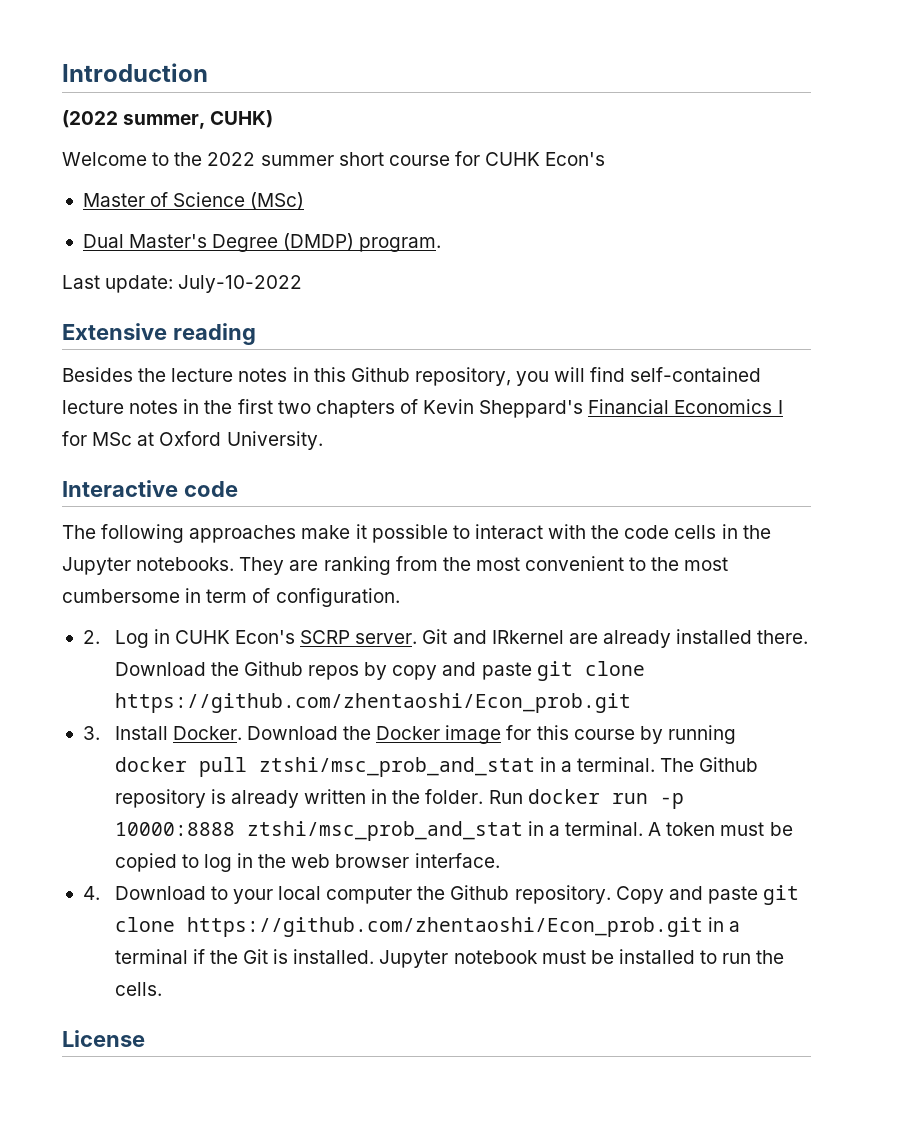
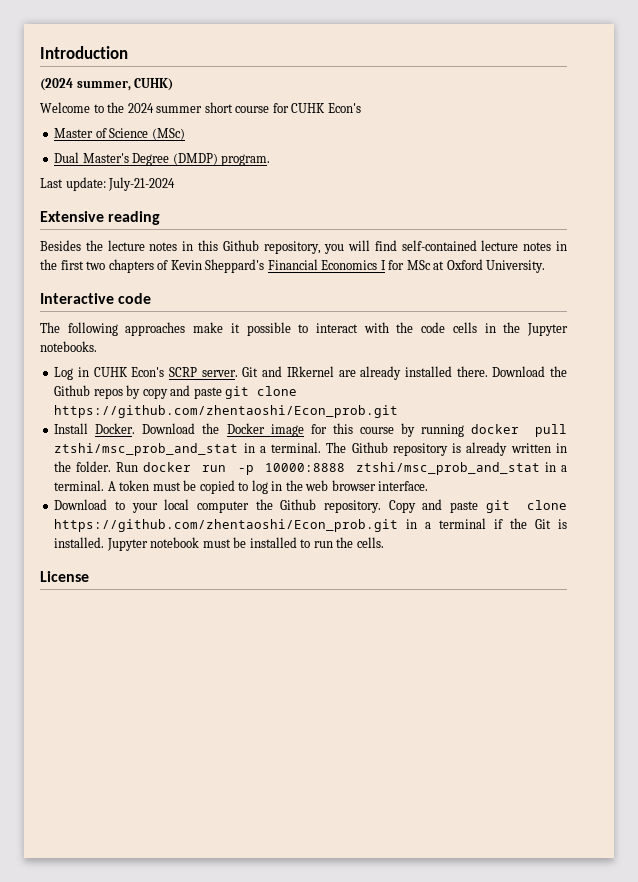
[62,110,118,128] (2022 -> [40,78,73,91] (2024
[207,152,256,166] 2022 -> [127,103,154,113] 2024
[178,275,303,293] July-10-2022 -> [108,177,176,191] July-21-2024
[239,556,729,575] [62,588,400,607] [82,630,100,644] They are ranking from the most convenient to the most cumbersome in term of configuration. // 2. -> (97, 346) //
[82,726,100,740] 3. -> (399, 411) none
[82,886,100,900] 4. -> (429, 486) none

